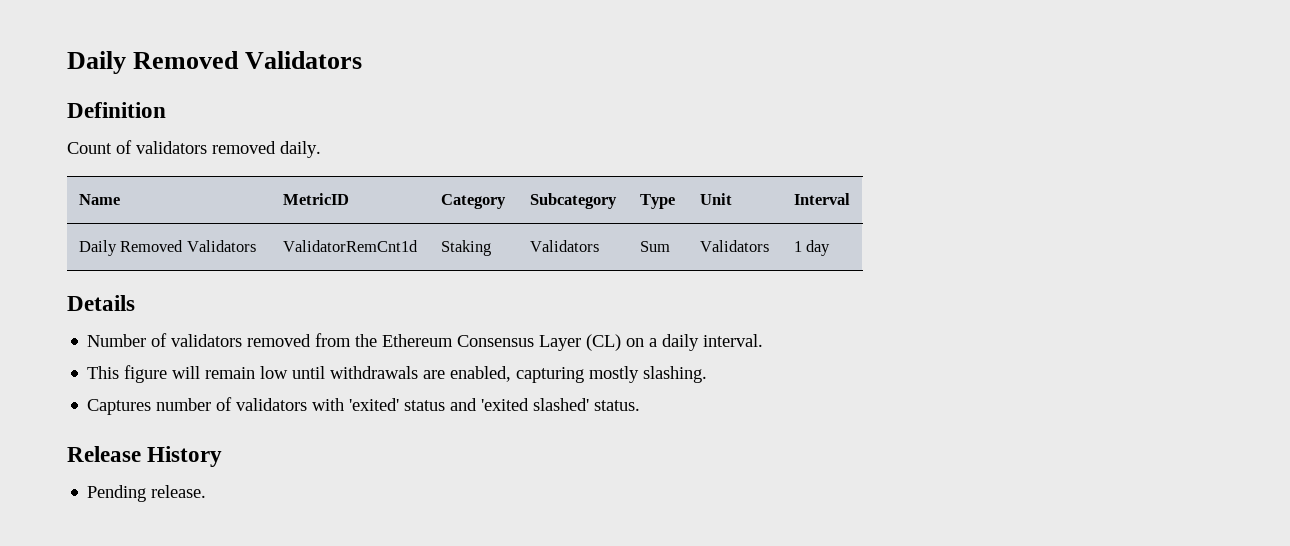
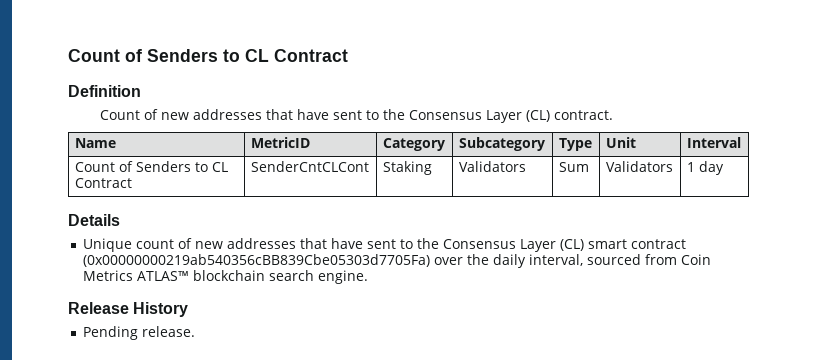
[67,51,363,74] [67,102,166,118] [67,140,321,158] Daily Removed Validators // Definition // Count of validators removed daily. -> [68,49,348,62] [68,85,141,97] [99,109,613,123] Count of Senders to CL Contract // Definition // Count of new addresses that have sent to the Consensus Layer (CL) contract.
[78,240,256,256] [282,240,418,252] Daily Removed Validators | ValidatorRemCnt1d -> [74,161,228,172] [74,178,132,188] [250,161,369,172] Count of Senders to CL Contract | SenderCntCLCont
[87,333,764,351] [87,365,708,383] [87,397,641,415] Number of validators removed from the Ethereum Consensus Layer (CL) on a daily interval. // This figure will remain low until withdrawals are enabled, capturing mostly slashing. // Captures number of validators with 'exited' status and 'exited slashed' status. -> [82,238,686,252] [82,254,711,268] [82,270,368,284] Unique count of new addresses that have sent to the Consensus Layer (CL) smart contract (0x00000000219ab540356cBB839Cbe05303d7705Fa) over the daily interval, sourced from Coin Metrics ATLAS™ blockchain search engine.

